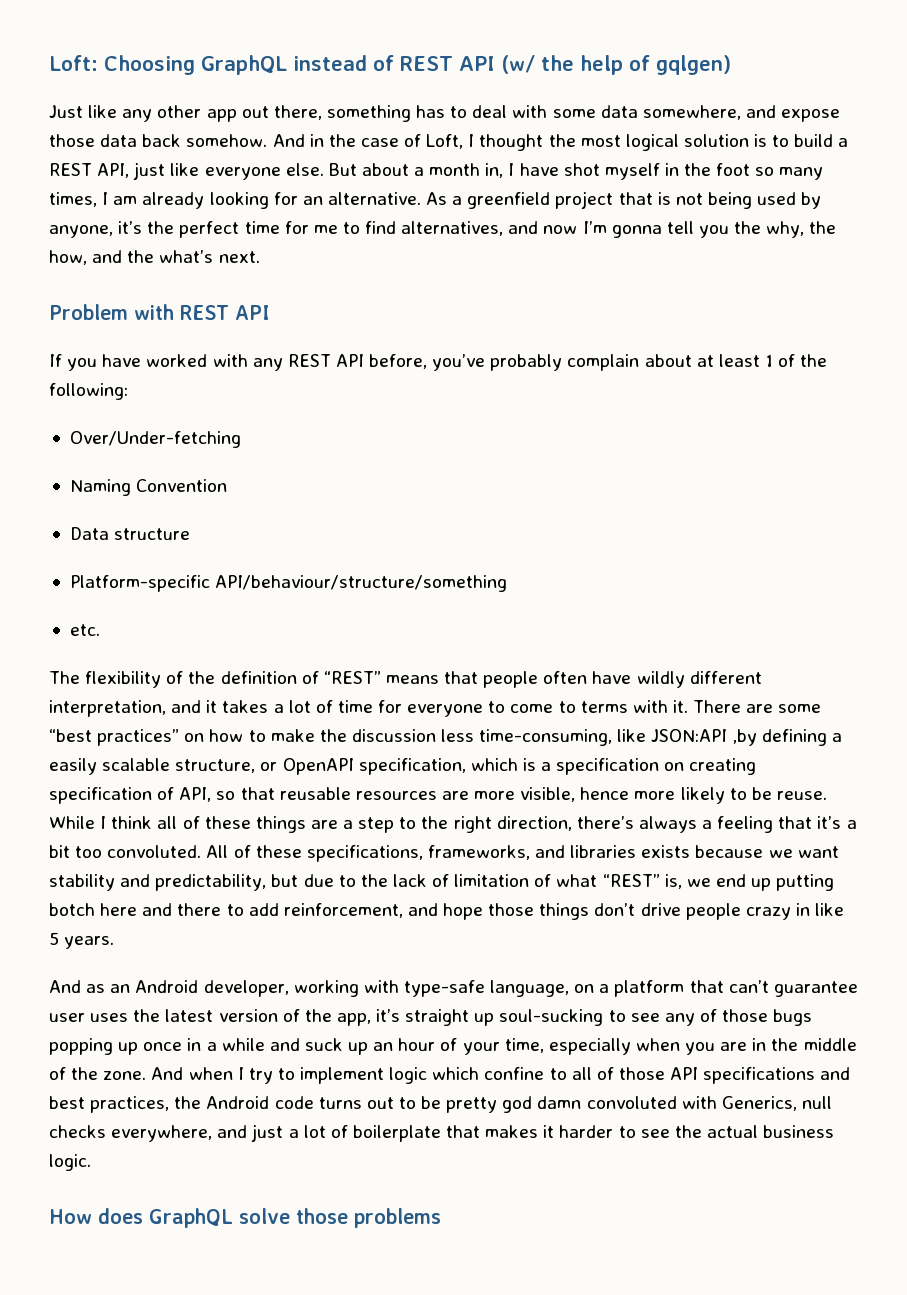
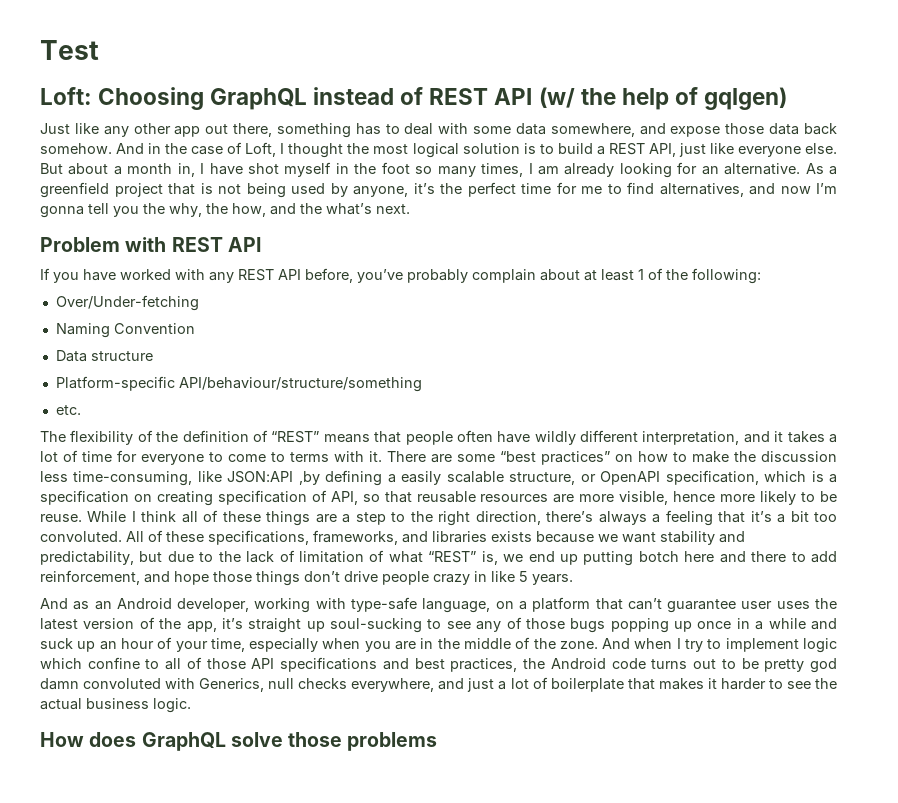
(49, 63) none -> [40,40,99,60] Test //

